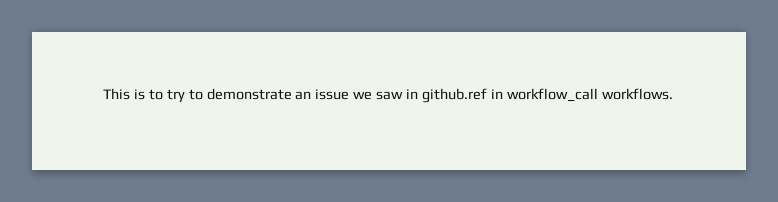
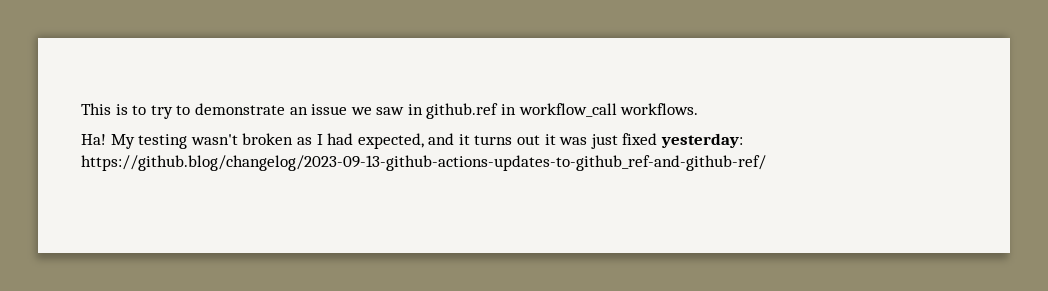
(673, 94) none -> [81,133,744,149] [81,155,766,171] // Ha! My testing wasn't broken as I had expected, and it turns out it was just fixed yesterday: https://github.blog/changelog/2023-09-13-github-actions-updates-to-github_ref-and-github-ref/

